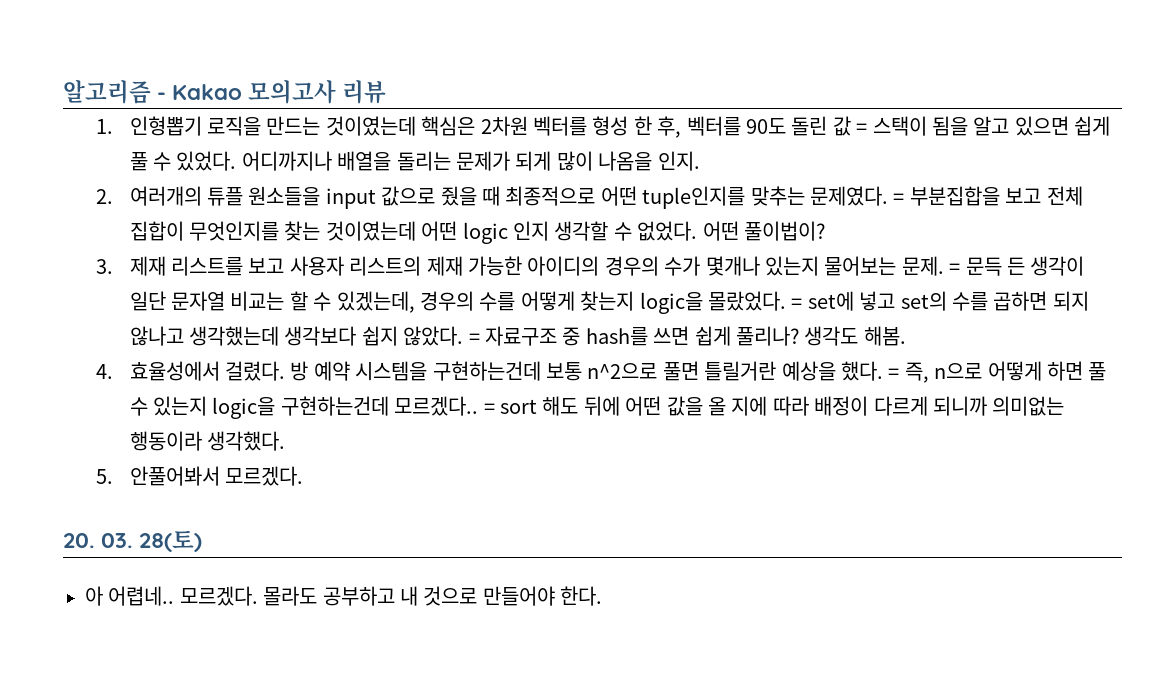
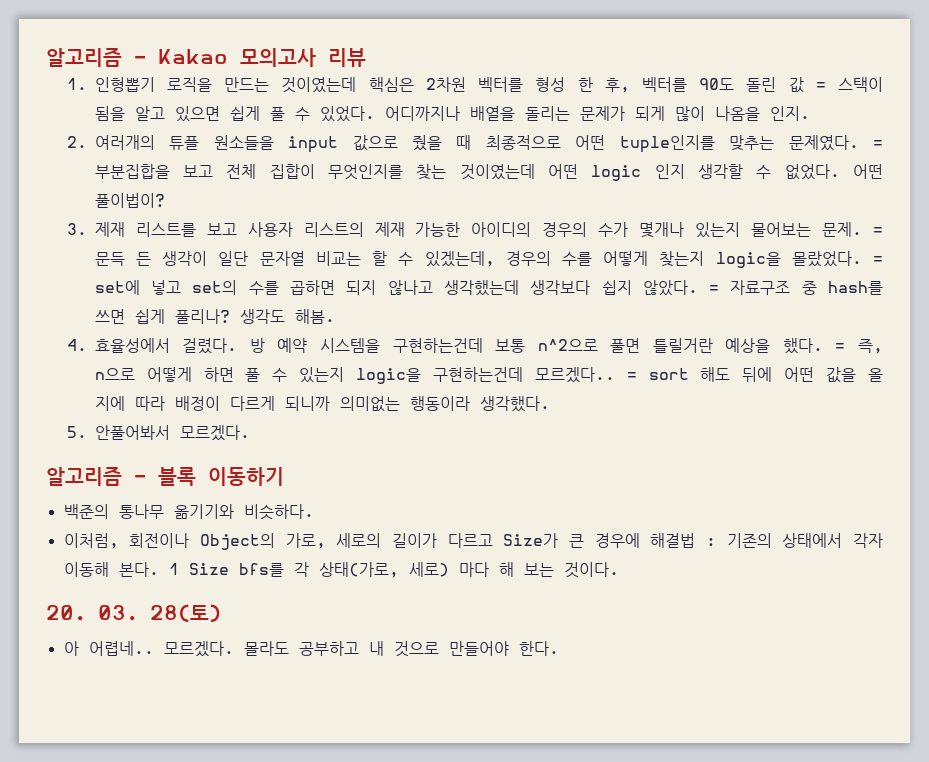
(303, 476) none -> [46,467,284,486] [63,504,314,520] [63,533,883,550] [63,562,619,578] // 알고리즘 - 블록 이동하기 // 백준의 통나무 옮기기와 비슷하다. // 이처럼, 회전이나 Object의 가로, 세로의 길이가 다르고 Size가 큰 경우에 해결법 : 기존의 상태에서 각자 이동해 본다. 1 Size bfs를 각 상태(가로, 세로) 마다 해 보는 것이다.

